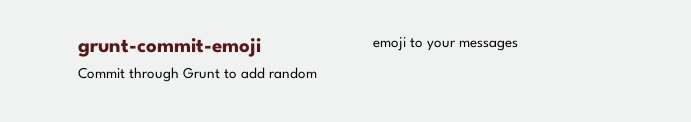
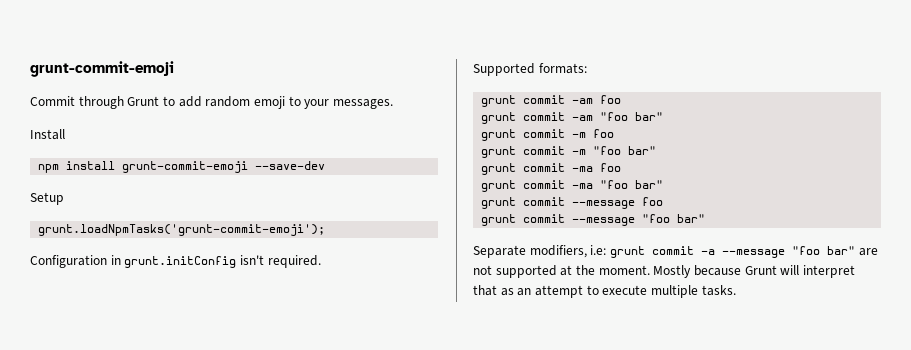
[459,40,519,51] messages -> [332,99,393,109] [30,129,65,140] [38,161,326,173] [30,192,64,205] [38,224,326,236] [30,255,321,268] [473,63,587,76] [481,95,622,107] [481,112,664,124] [481,129,615,141] [481,146,657,158] [481,163,622,175] [481,180,664,192] [481,197,664,209] [481,214,706,226] [473,245,878,258] [473,265,855,278] [473,285,736,298] messages. // Install // npm install grunt-commit-emoji --save-dev // Setup // grunt.loadNpmTasks('grunt-commit-emoji'); // Configuration in grunt.initConfig isn't required. // Supported formats: // grunt commit -am foo // grunt commit -am "foo bar" // grunt commit -m foo // grunt commit -m "foo bar" // grunt commit -ma foo // grunt commit -ma "foo bar" // grunt commit --message foo // grunt commit --message "foo bar" // Separate modifiers, i.e: grunt commit -a --message "foo bar" are not supported at the moment. Mostly because Grunt will interpret that as an attempt to execute multiple tasks.

